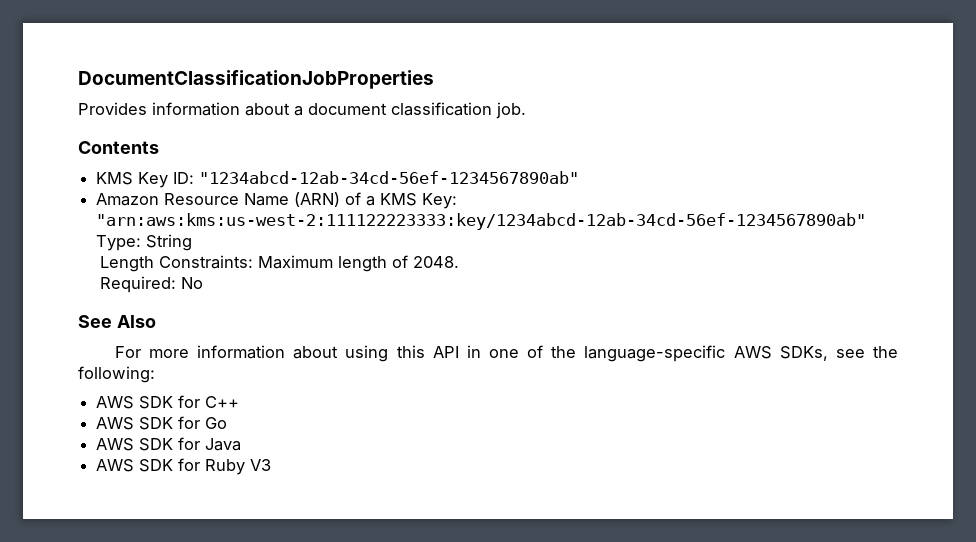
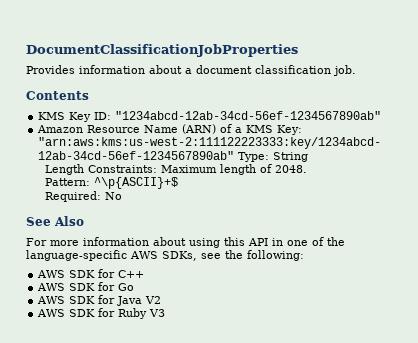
(460, 262) none -> [45,177,179,189] // Pattern: ^\p{ASCII}+$
(242, 444) none -> [145,296,162,304] V2

